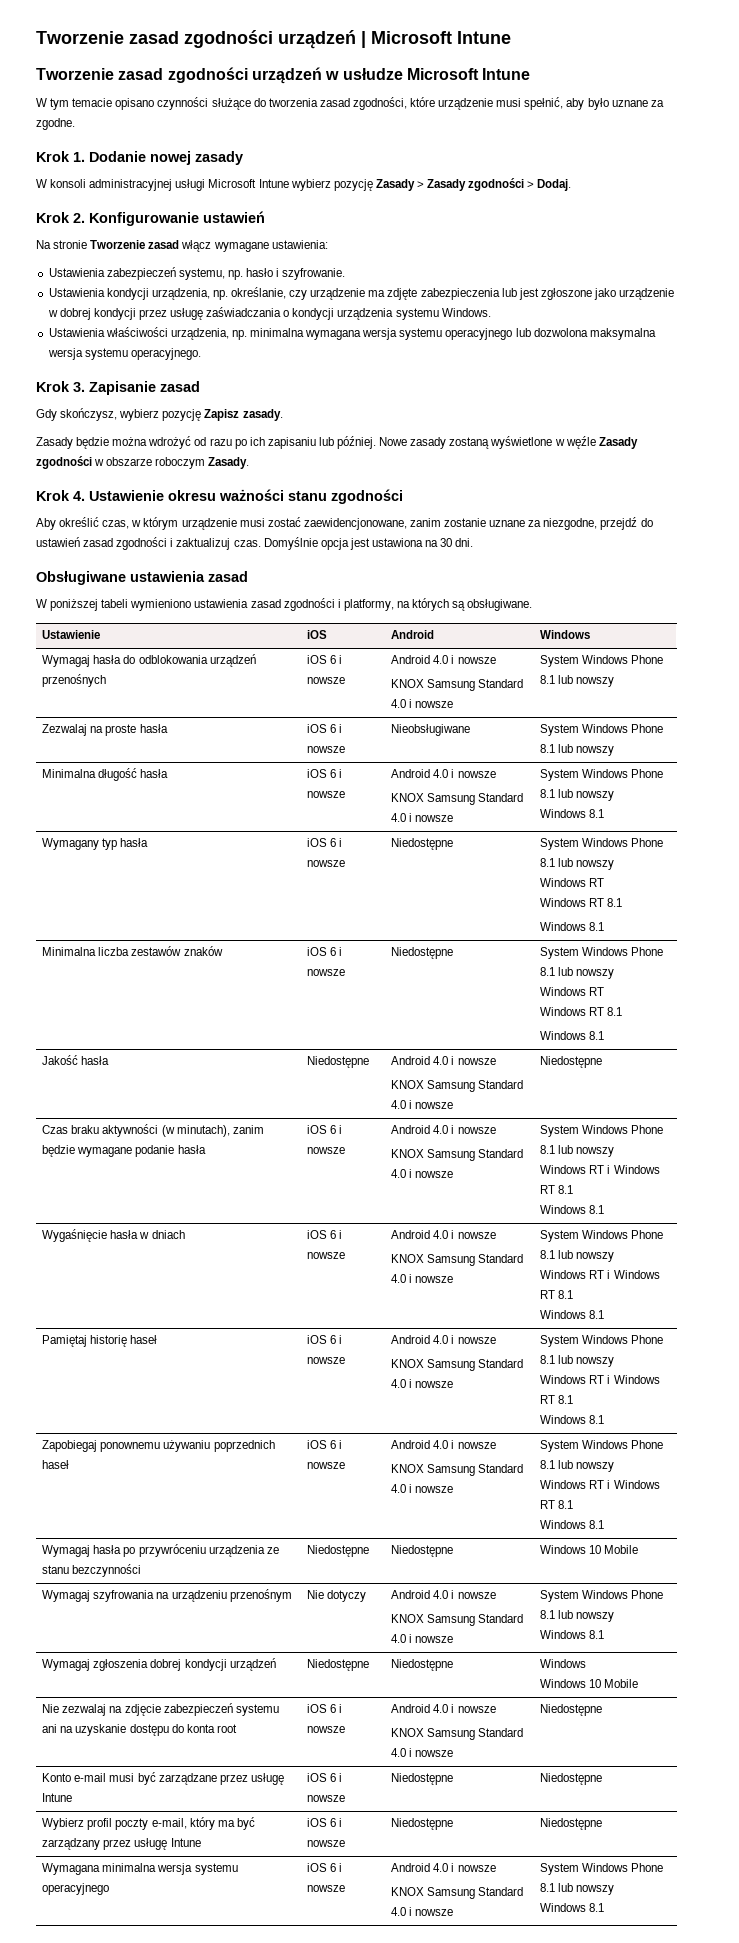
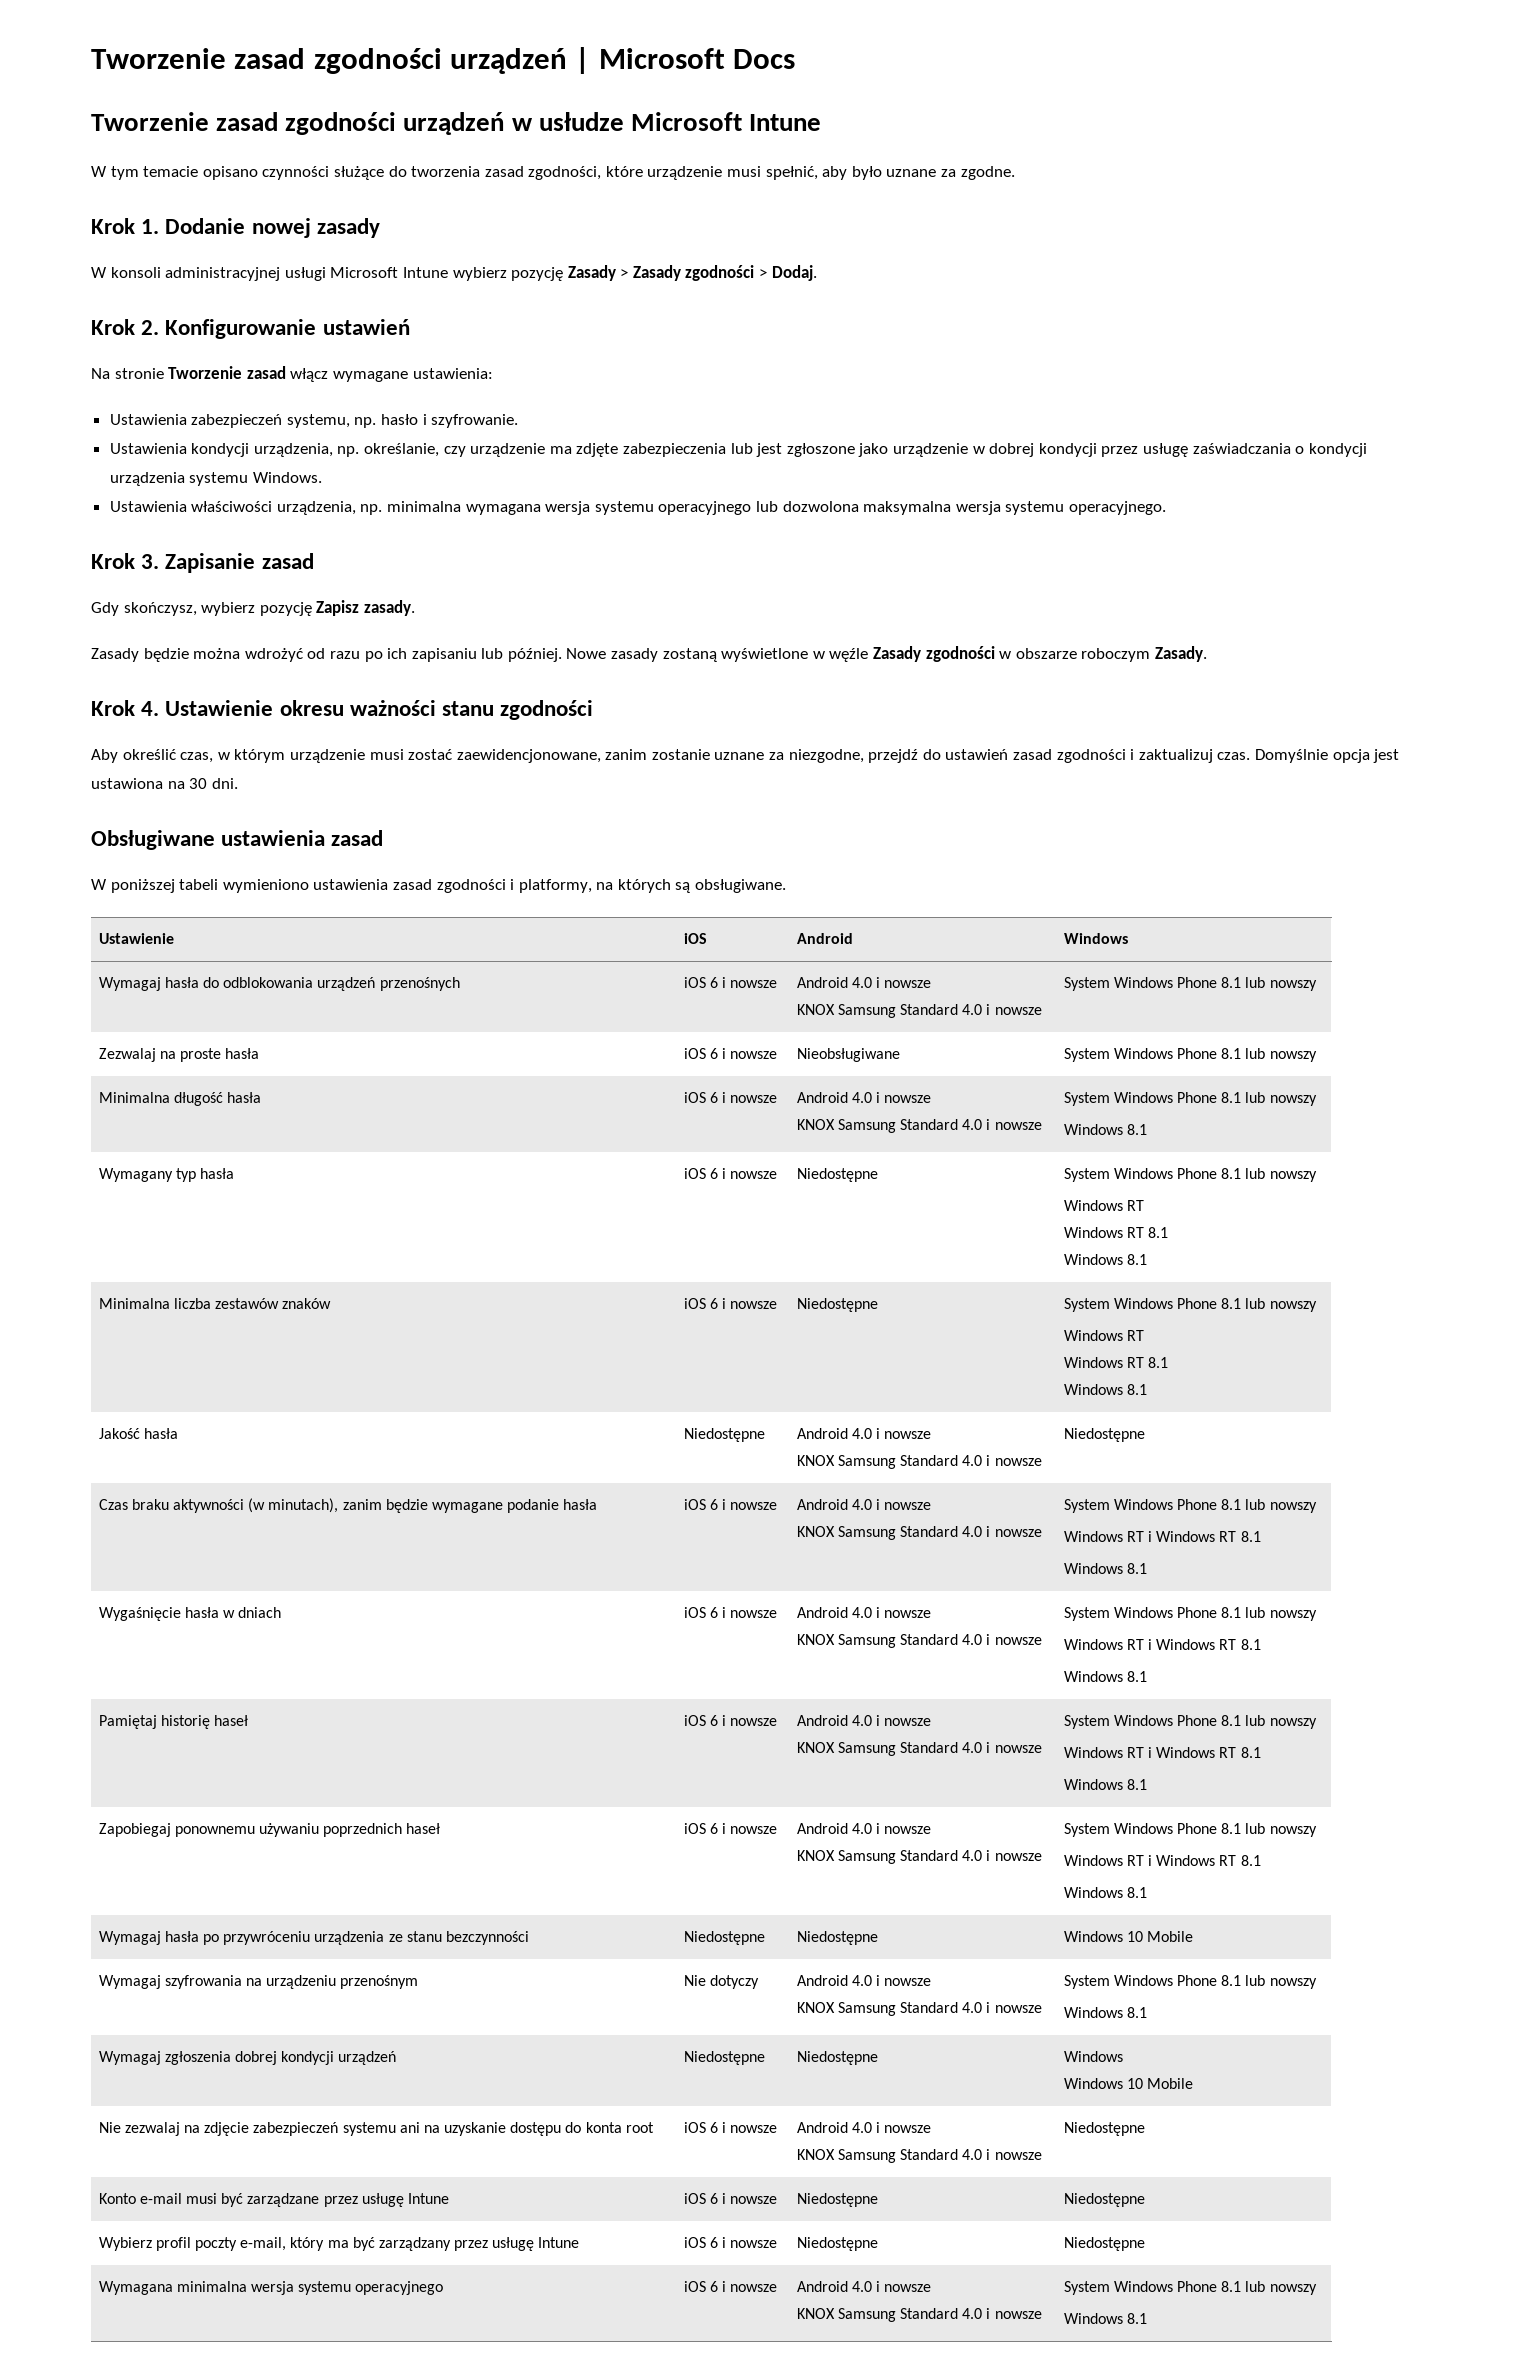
[457,31,511,44] Intune -> [733,49,796,69] Docs

